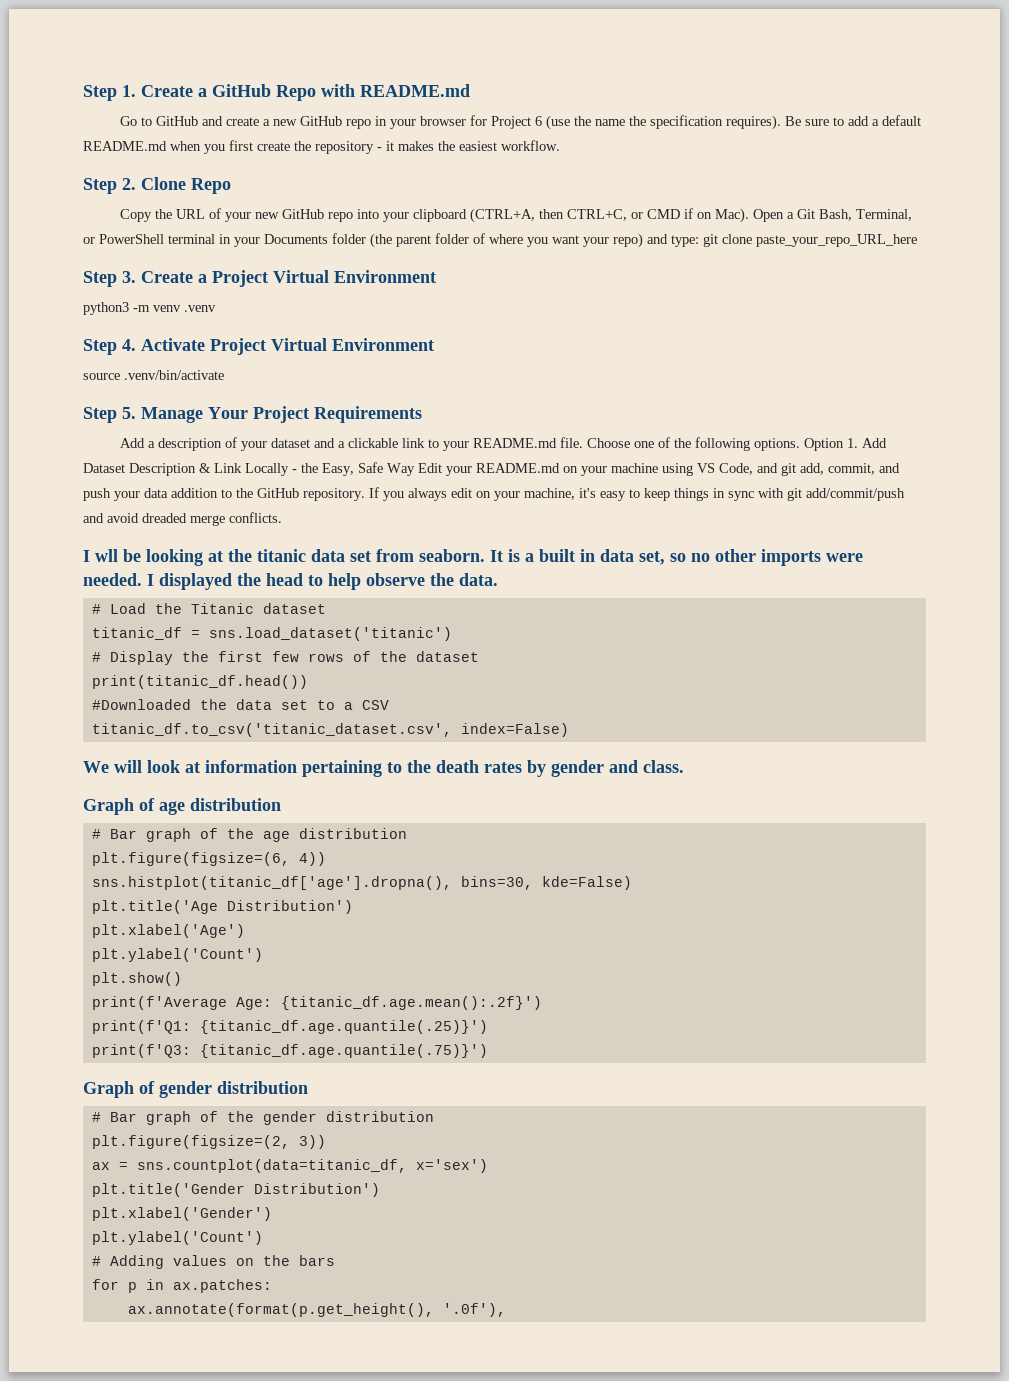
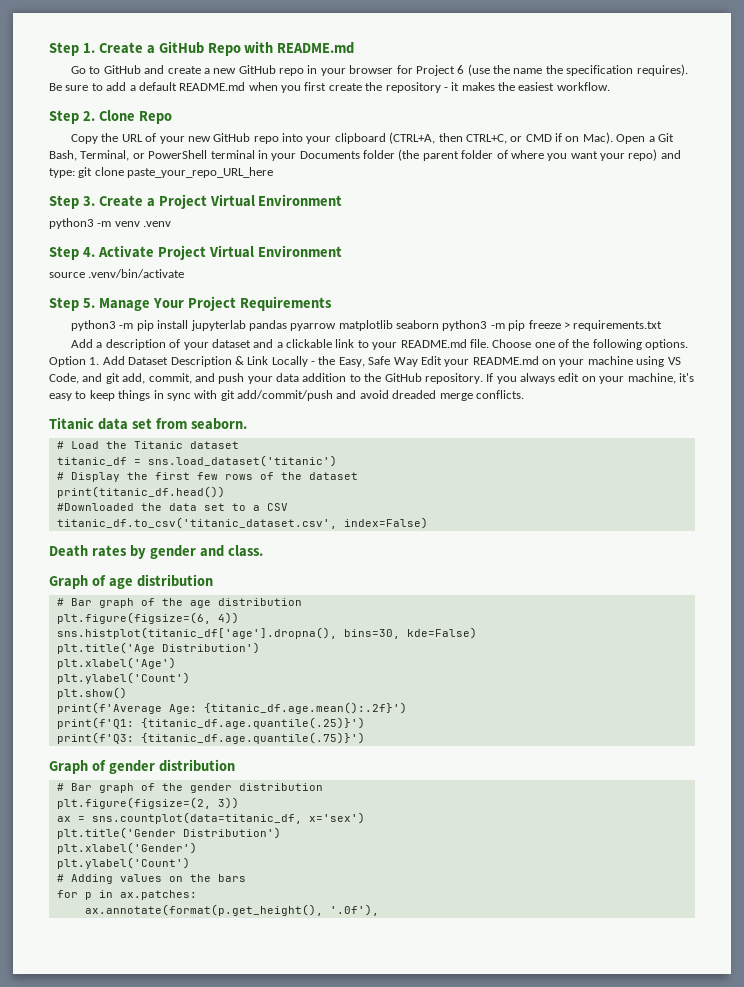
(422, 414) none -> [71,320,663,331] // python3 -m pip install jupyterlab pandas pyarrow matplotlib seaborn python3 -m pip freeze > requirements.txt
[83,549,863,566] [83,573,498,590] I wll be looking at the titanic data set from seaborn. It is a built in data set, so no other imports were needed. I displayed the head to help observe the data. -> [49,417,247,430] Titanic data set from seaborn.
[83,760,479,777] We will look at information pertaining to the death -> [49,545,88,557] Death

